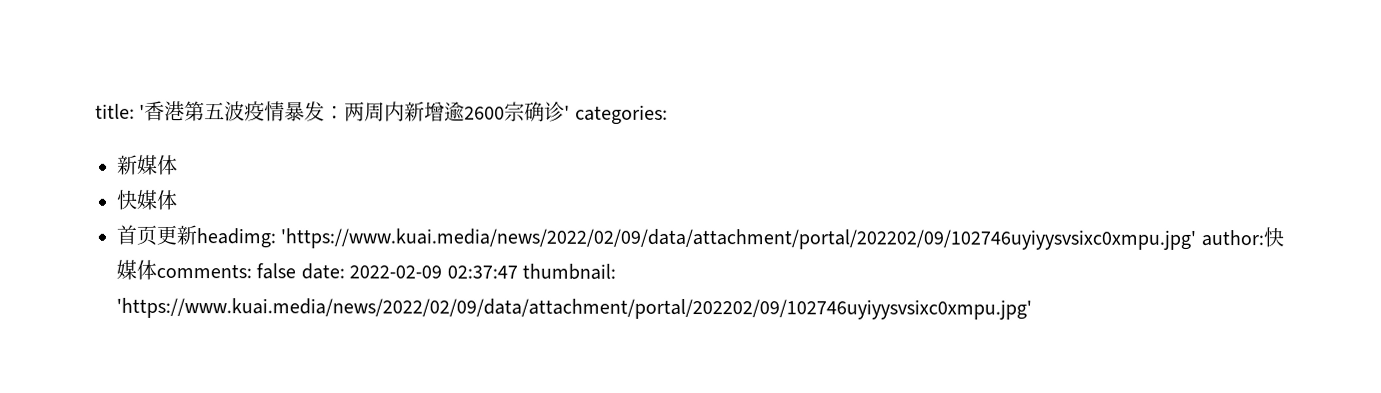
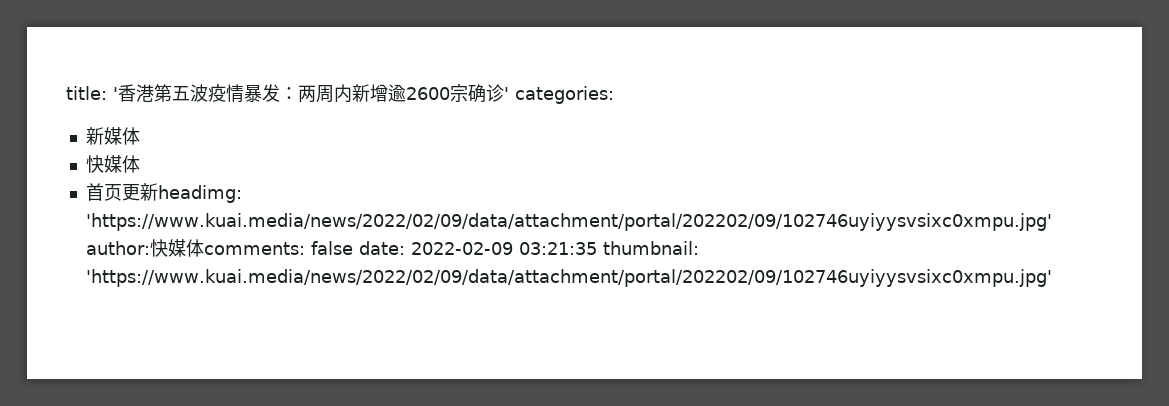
[446,265,518,279] 02:37:47 -> [518,242,597,255] 03:21:35

